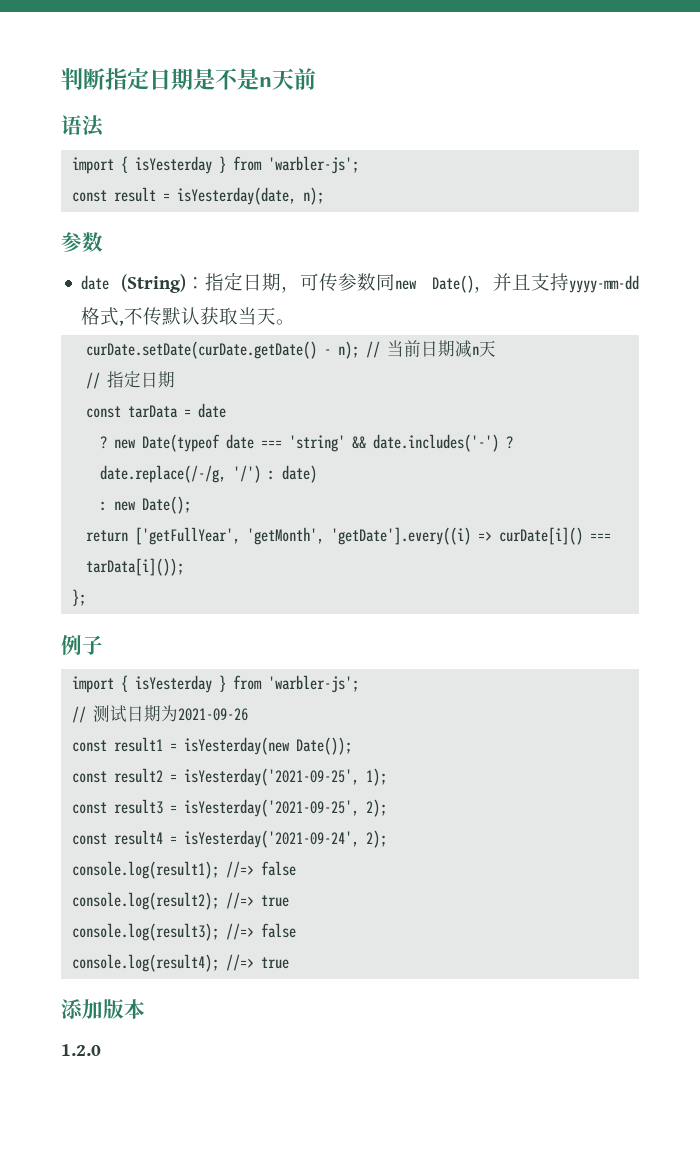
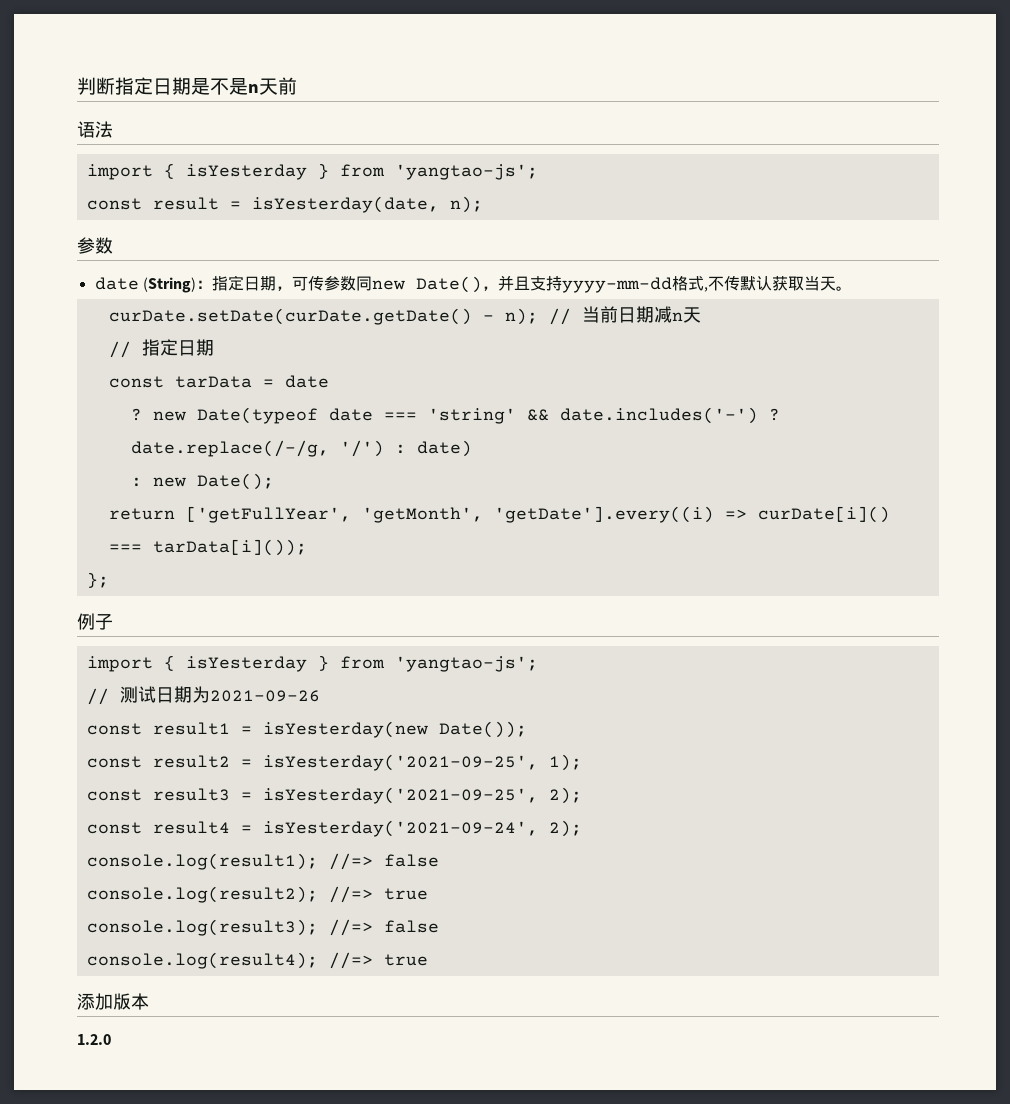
[268,156,360,174] 'warbler-js'; -> [394,164,538,180] 'yangtao-js';
[268,675,360,693] 'warbler-js'; -> [394,656,538,672] 'yangtao-js';

